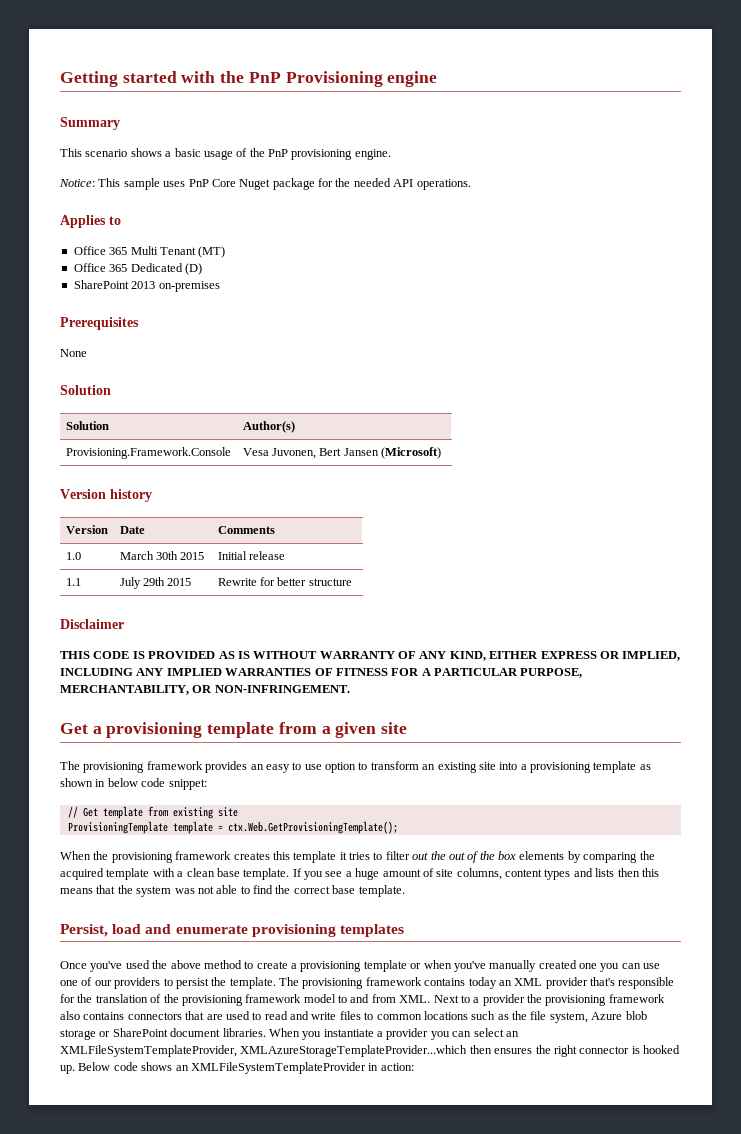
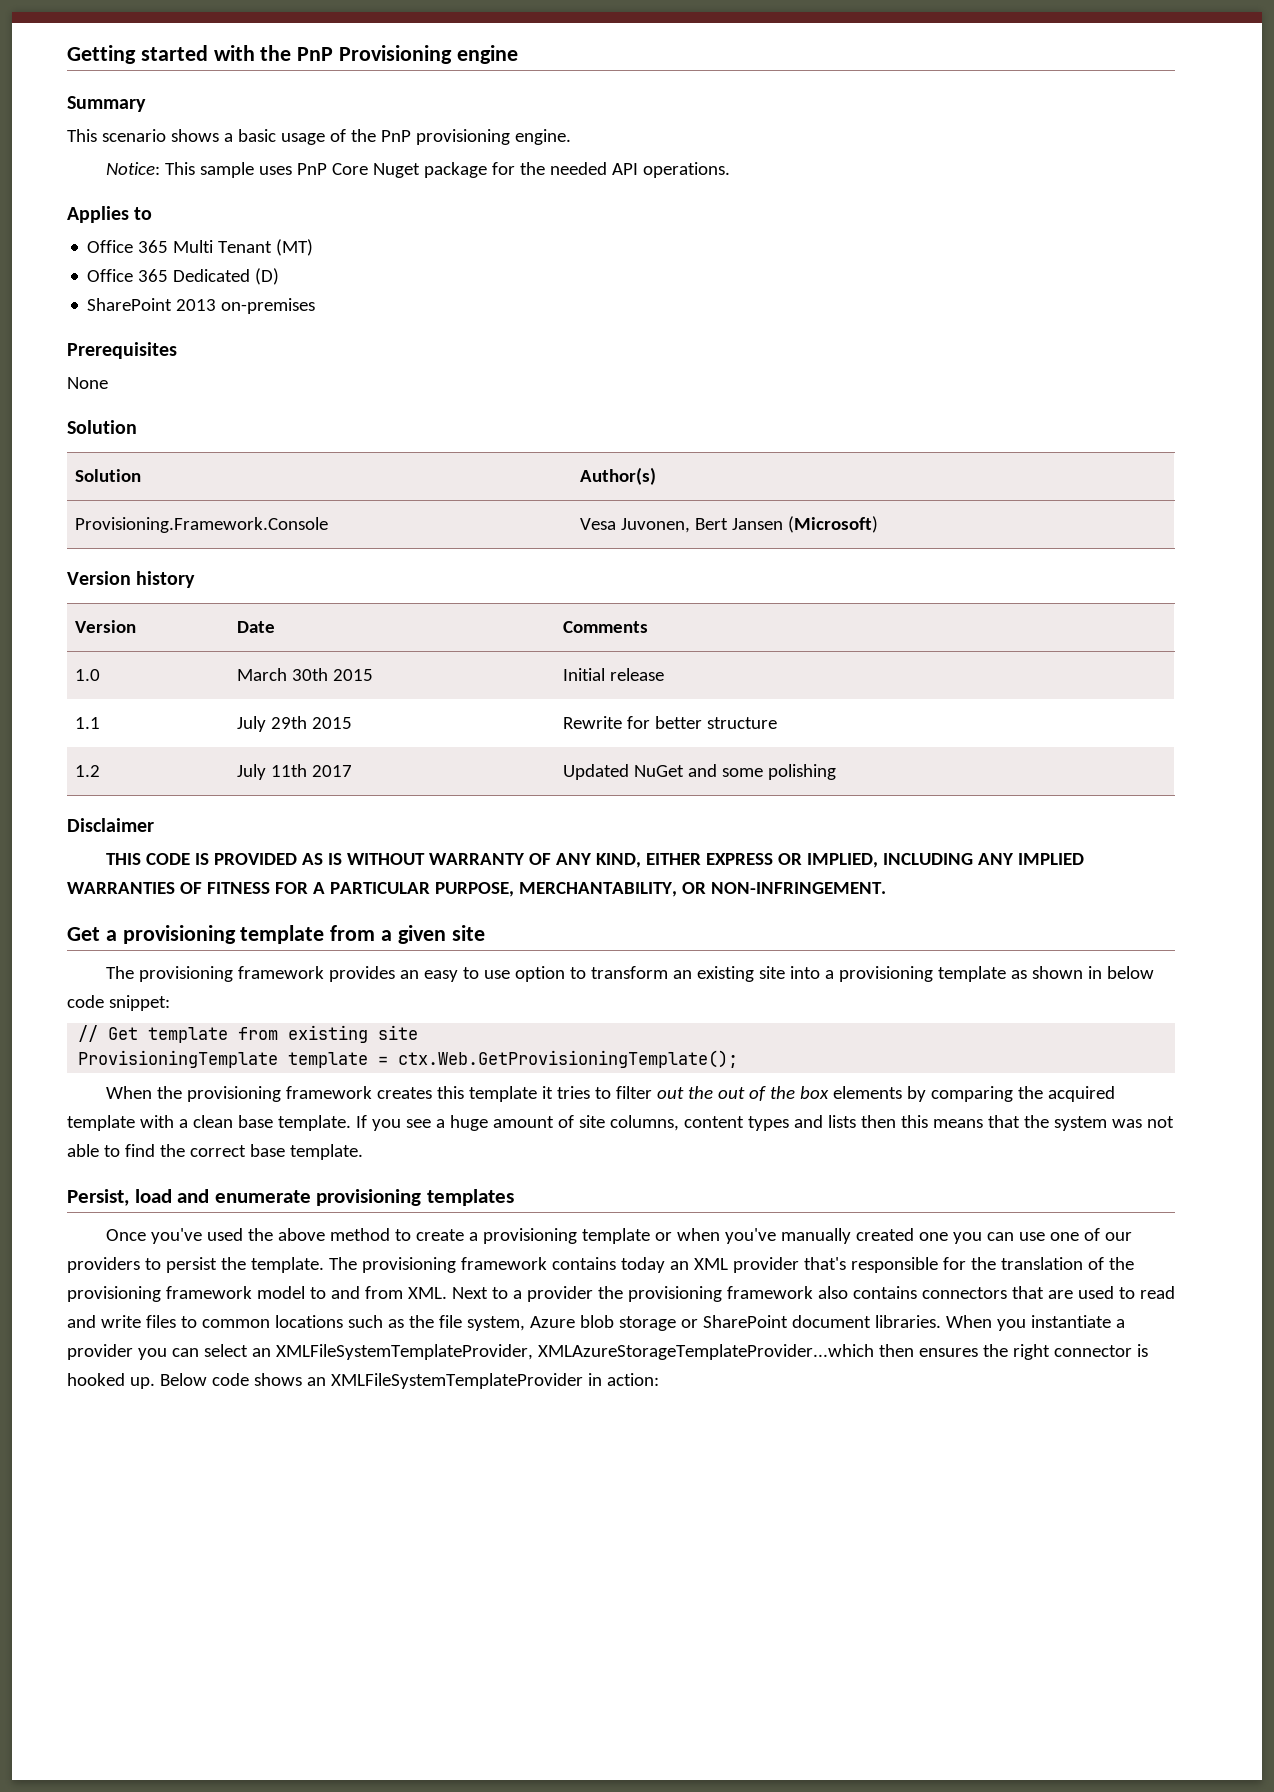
(352, 582) none -> [74,765,100,777] [236,764,352,780] [562,764,836,780] // 1.2 | July 11th 2017 | Updated NuGet and some polishing

